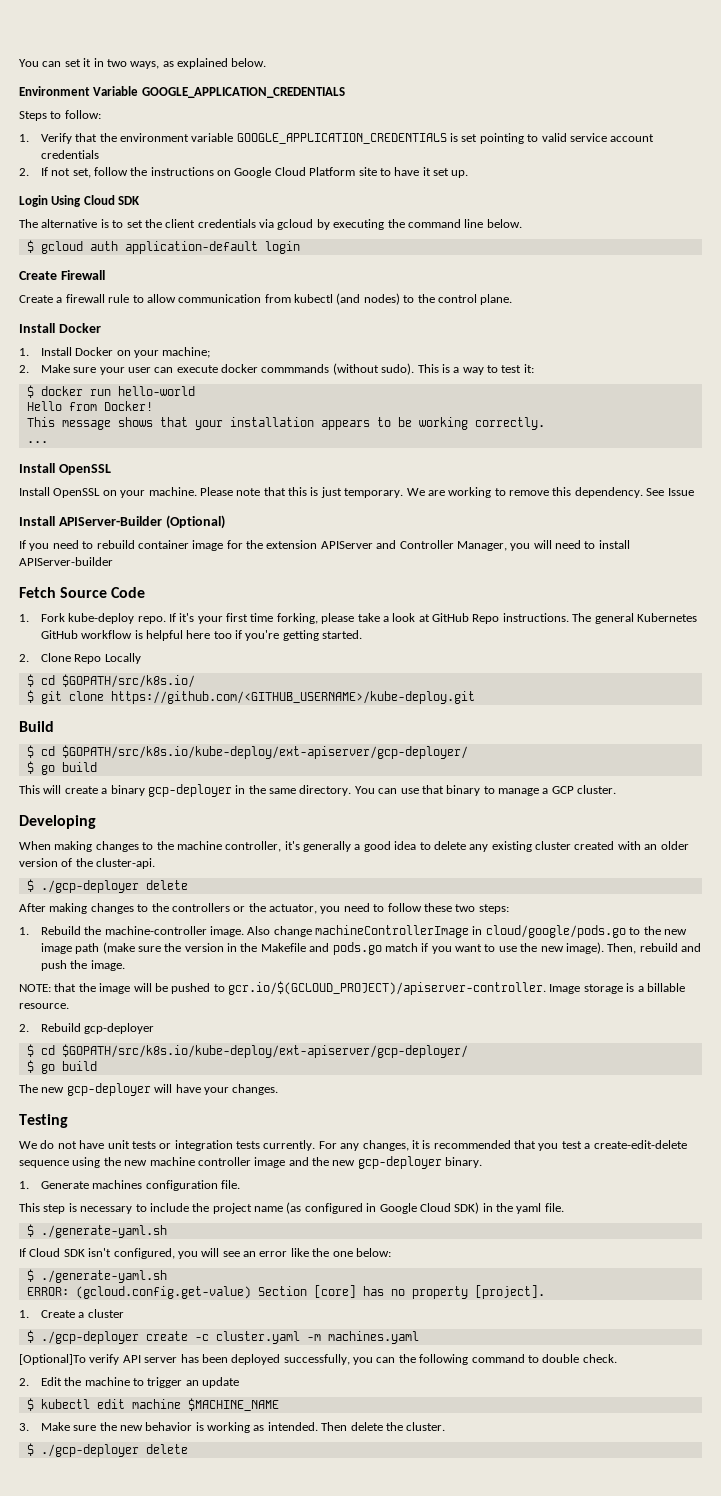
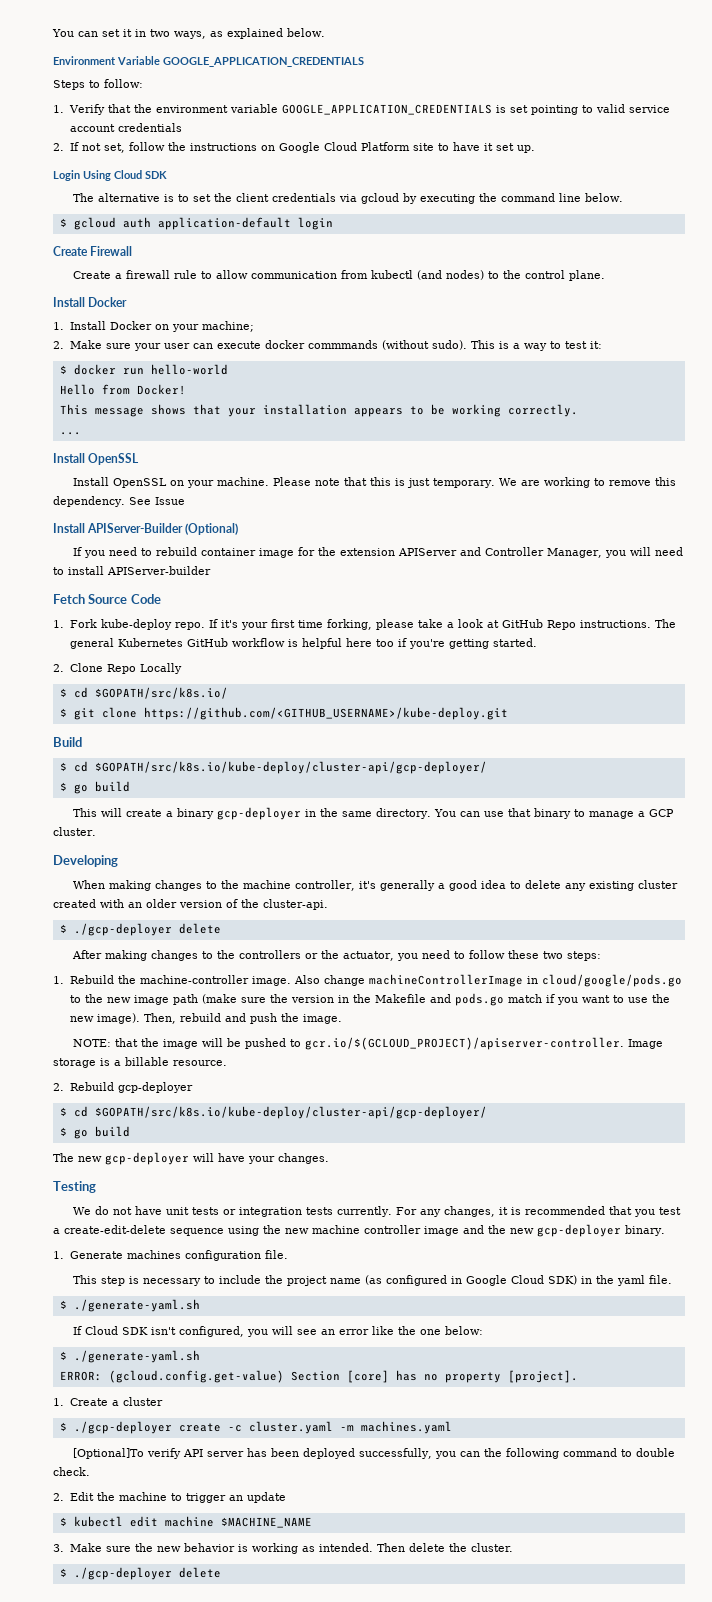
[61,745,468,759] $GOPATH/src/k8s.io/kube-deploy/ext-apiserver/gcp-deployer/ -> [94,761,487,774] $GOPATH/src/k8s.io/kube-deploy/cluster-api/gcp-deployer/
[61,1044,468,1058] $GOPATH/src/k8s.io/kube-deploy/ext-apiserver/gcp-deployer/ -> [94,1106,487,1119] $GOPATH/src/k8s.io/kube-deploy/cluster-api/gcp-deployer/

